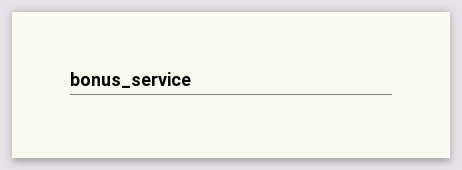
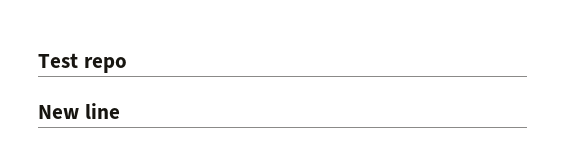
[70,72,191,88] bonus_service -> [38,53,127,73] [38,103,120,119] Test repo // New line

